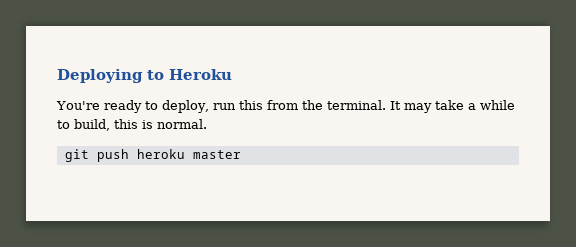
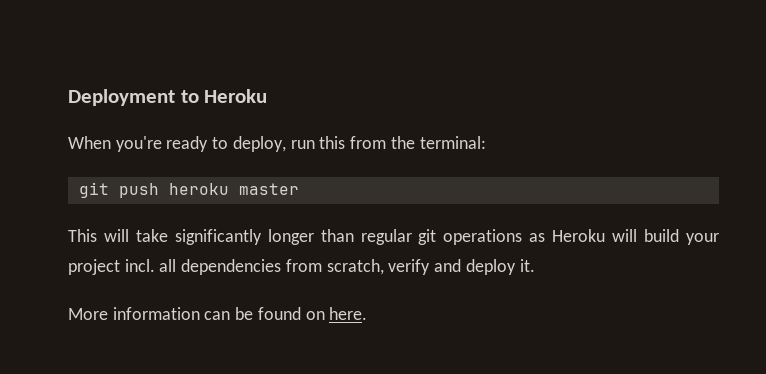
[57,69,143,83] Deploying -> [68,89,175,106] Deployment
[56,101,100,110] You're -> [68,136,162,152] When you're
[326,100,515,113] [57,119,207,131] [64,149,241,162] terminal. It may take a while to build, this is normal. // git push heroku master -> [419,136,486,149] [78,182,299,198] [68,229,719,245] [68,259,535,275] [68,307,368,320] terminal: // git push heroku master // This will take significantly longer than regular git operations as Heroku will build your project incl. all dependencies from scratch, verify and deploy it. // More information can be found on here.

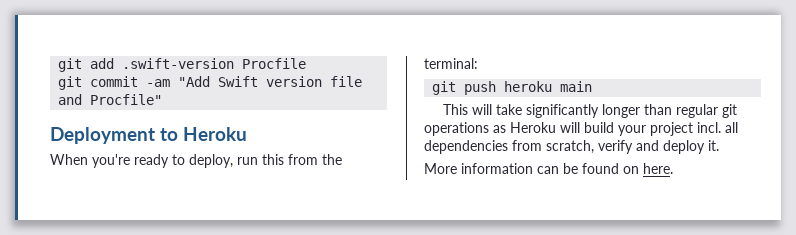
(68, 97) none -> [58,58,307,72] [58,76,363,90] [58,94,163,105] git add .swift-version Procfile // git commit -am "Add Swift version file and Procfile" //
[238,183,299,195] master -> [560,81,593,92] main

